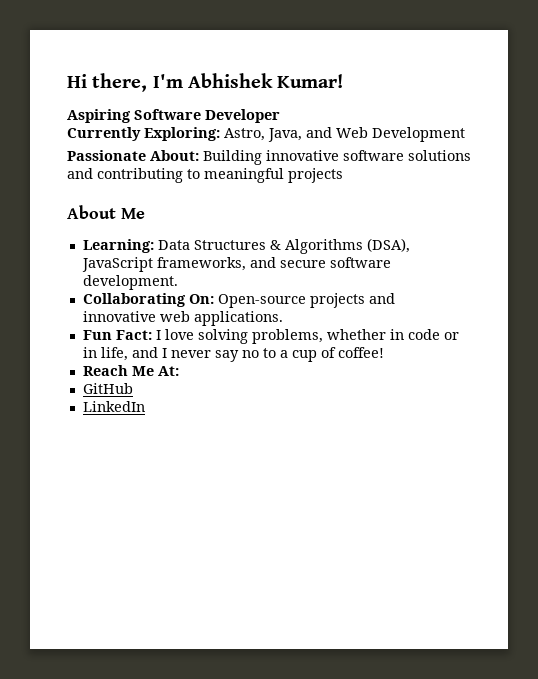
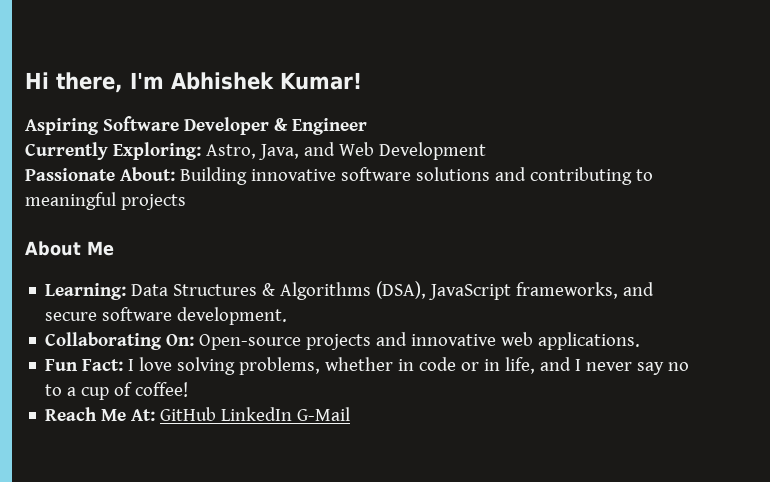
(280, 116) none -> [273,118,367,135] & Engineer
(179, 371) // -> (156, 415) none
[82,401,145,412] // LinkedIn -> [221,407,351,421] LinkedIn G-Mail

